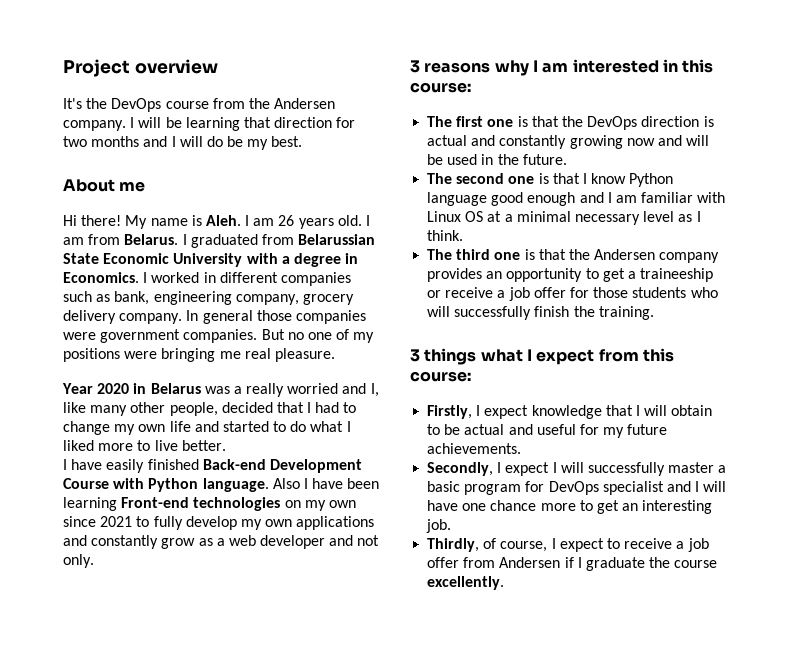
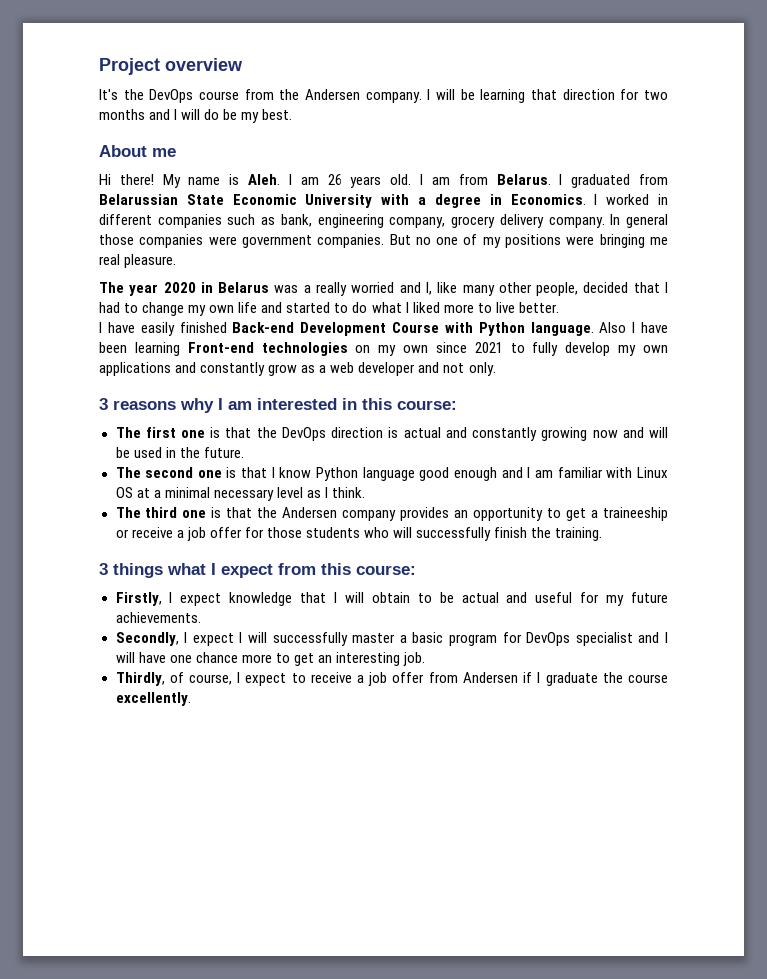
[62,383,93,394] Year -> [99,282,159,296] The year

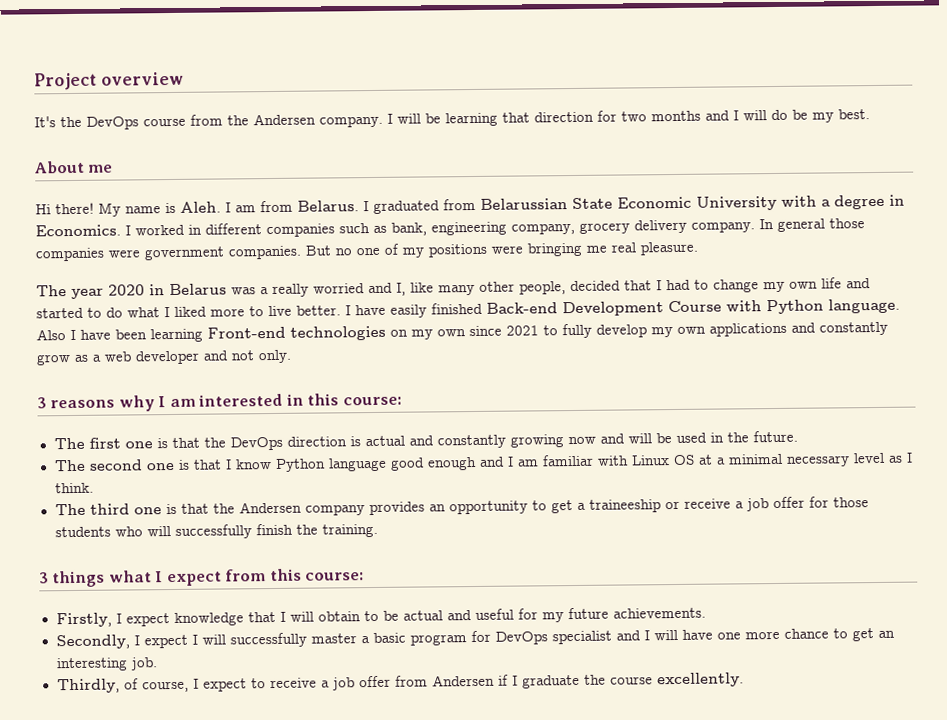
[327,174,450,188] 26 years old. I am -> (256, 209) none
(559, 307) // -> (341, 310) none
[195,652,272,663] chance more -> [744,628,829,640] more chance

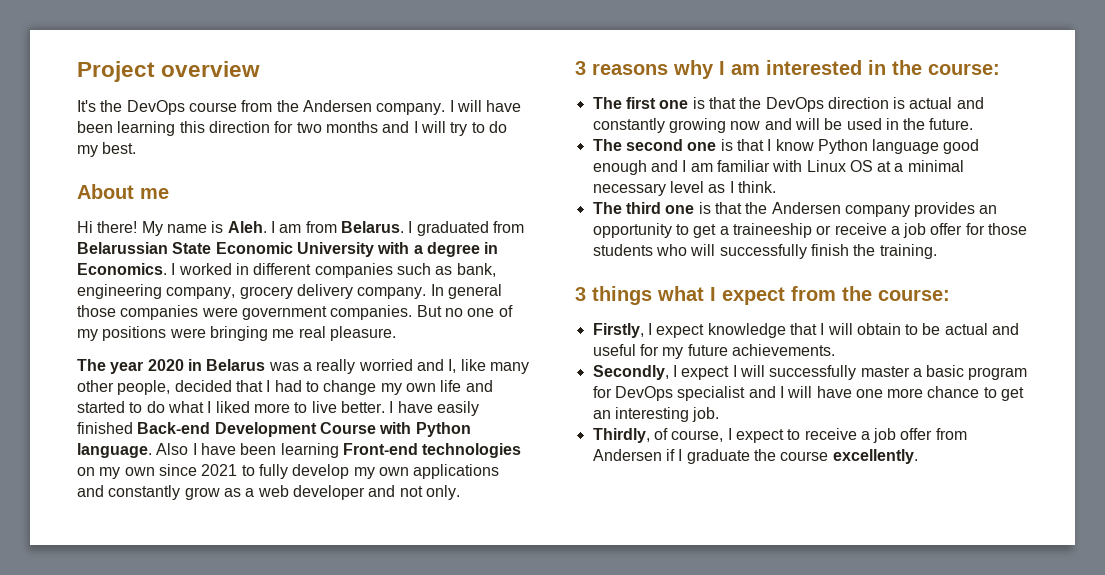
[425,112,530,127] be learning that -> [486,100,522,112] [77,121,205,136] have been learning this
[771,109,808,121] do be -> [450,121,507,136] try to do
[307,393,340,406] this -> [892,60,922,75] the
[269,568,302,582] this -> [842,286,872,301] the

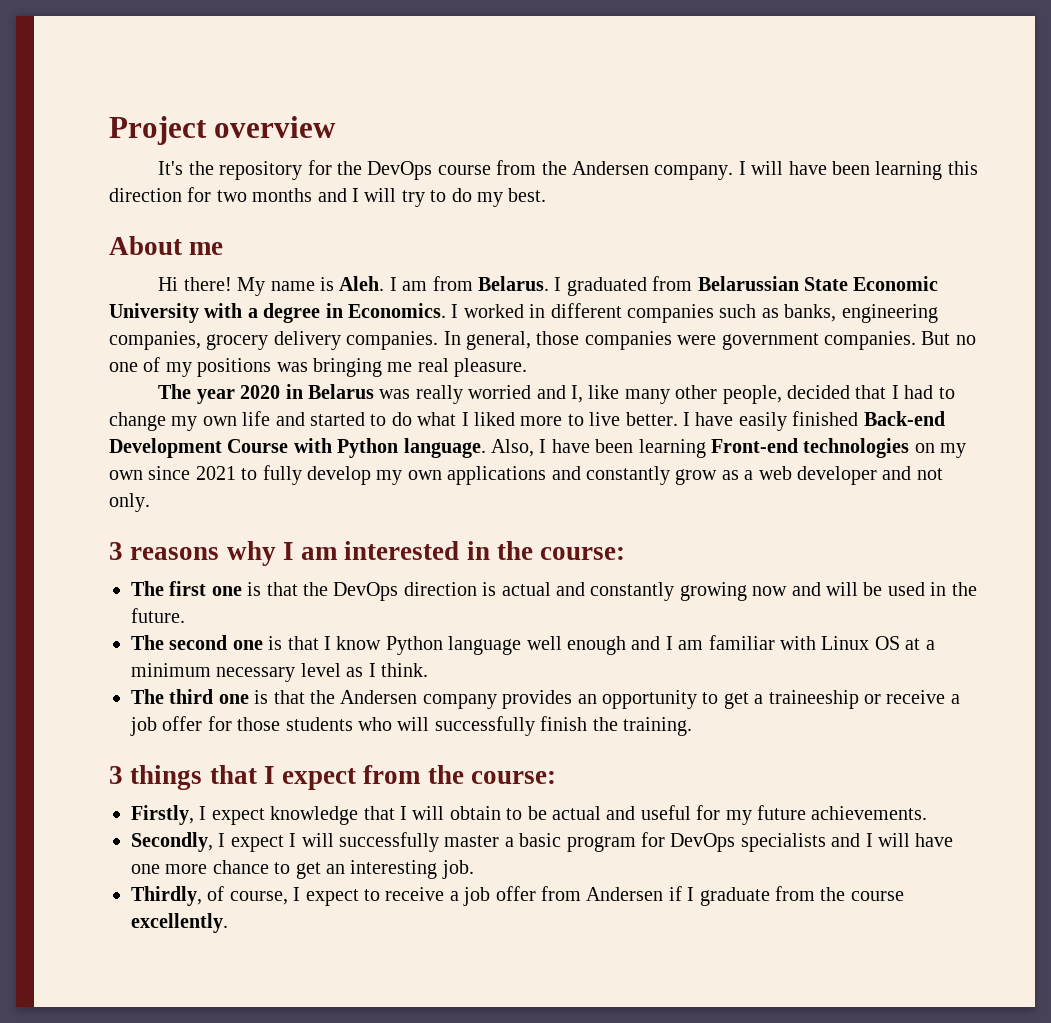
(123, 106) none -> [219,160,362,180] repository for the
[456,263,496,277] [77,284,502,299] bank, engineering company, grocery delivery company. In general -> [784,304,938,323] [109,331,531,350] banks, engineering companies, grocery delivery companies. In general,
[169,328,206,338] were -> [276,362,308,372] was
[302,362,312,371] a -> (411, 394) none
[156,443,189,455] Also -> [491,439,534,457] Also,
[943,139,980,154] good -> [526,636,562,650] well
[907,160,964,172] minimal -> [131,663,211,677] minimum
[657,286,704,301] what -> [209,765,257,784] that
[677,386,746,401] specialist -> [740,833,826,852] specialists
(750, 456) none -> [774,886,815,901] from

